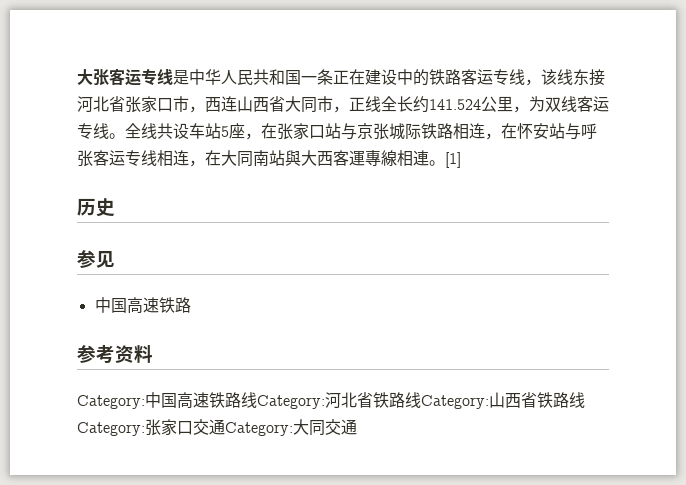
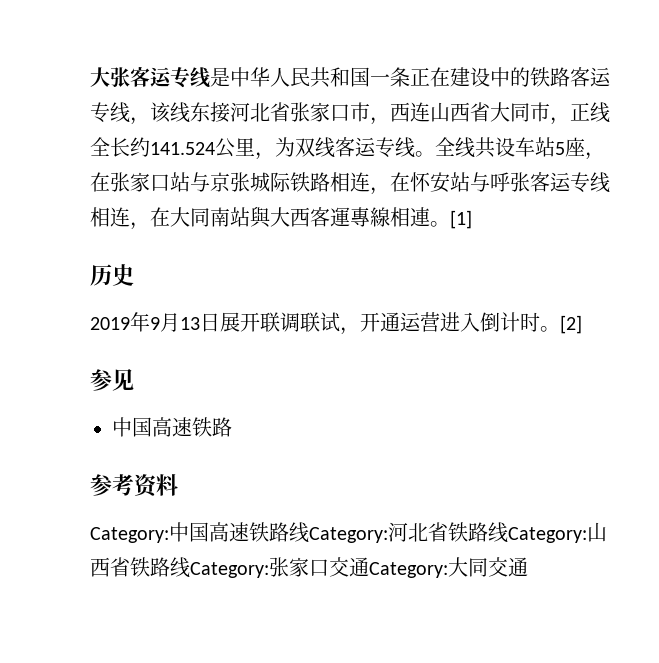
(115, 207) none -> [90,312,582,335] // 2019年9月13日展开联调联试，开通运营进入倒计时。[2]

